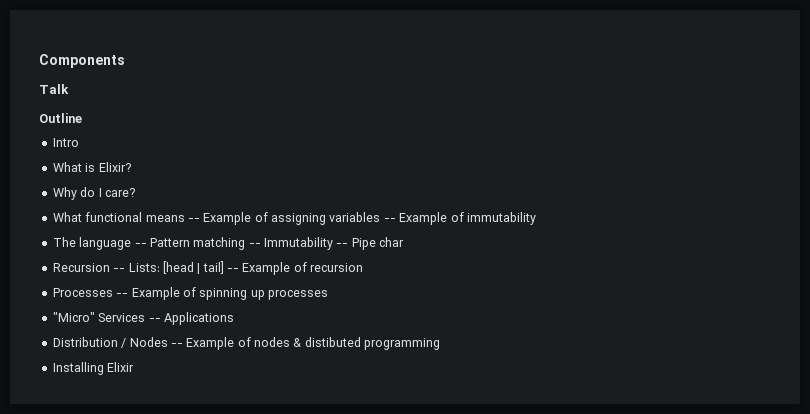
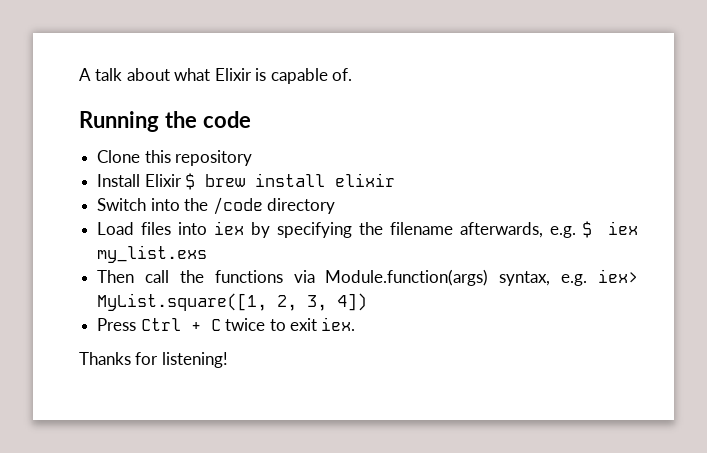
[39,54,125,68] [39,84,69,94] [39,113,82,123] [52,138,79,147] [52,162,131,172] [52,187,135,200] [52,212,536,225] [52,237,405,250] [52,261,364,275] [52,287,328,300] [52,312,234,325] [52,337,441,350] [52,362,135,375] Components // Talk // Outline // Intro // What is Elixir? // Why do I care? // What functional means -- Example of assigning variables -- Example of immutability // The language -- Pattern matching -- Immutability -- Pipe char // Recursion -- Lists: [head | tail] -- Example of recursion // Processes -- Example of spinning up processes // "Micro" Services -- Applications // Distribution / Nodes -- Example of nodes & distibuted programming // Installing Elixir -> [79,68,353,84] [79,111,251,132] [97,150,253,166] [97,173,396,190] [97,197,335,215] [97,221,638,238] [97,245,208,263] [97,269,639,286] [97,293,368,311] [97,317,356,331] [79,352,228,368] A talk about what Elixir is capable of. // Running the code // Clone this repository // Install Elixir $ brew install elixir // Switch into the /code directory // Load files into iex by specifying the filename afterwards, e.g. $ iex my_list.exs // Then call the functions via Module.function(args) syntax, e.g. iex> MyList.square([1, 2, 3, 4]) // Press Ctrl + C twice to exit iex. // Thanks for listening!

